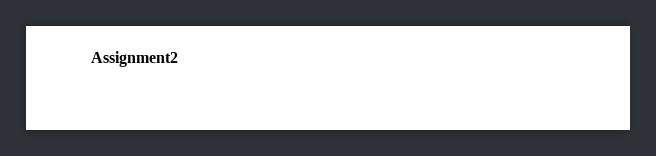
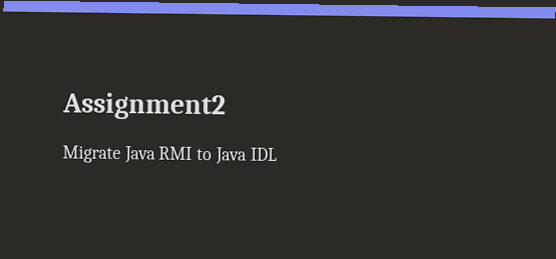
(178, 59) none -> [62,145,277,165] // Migrate Java RMI to Java IDL

